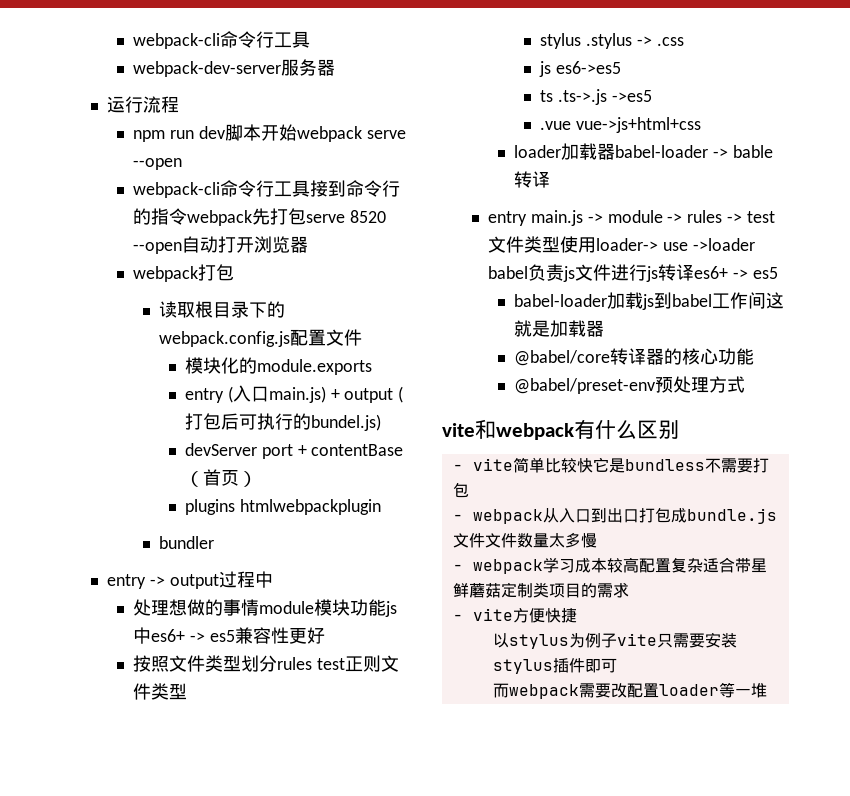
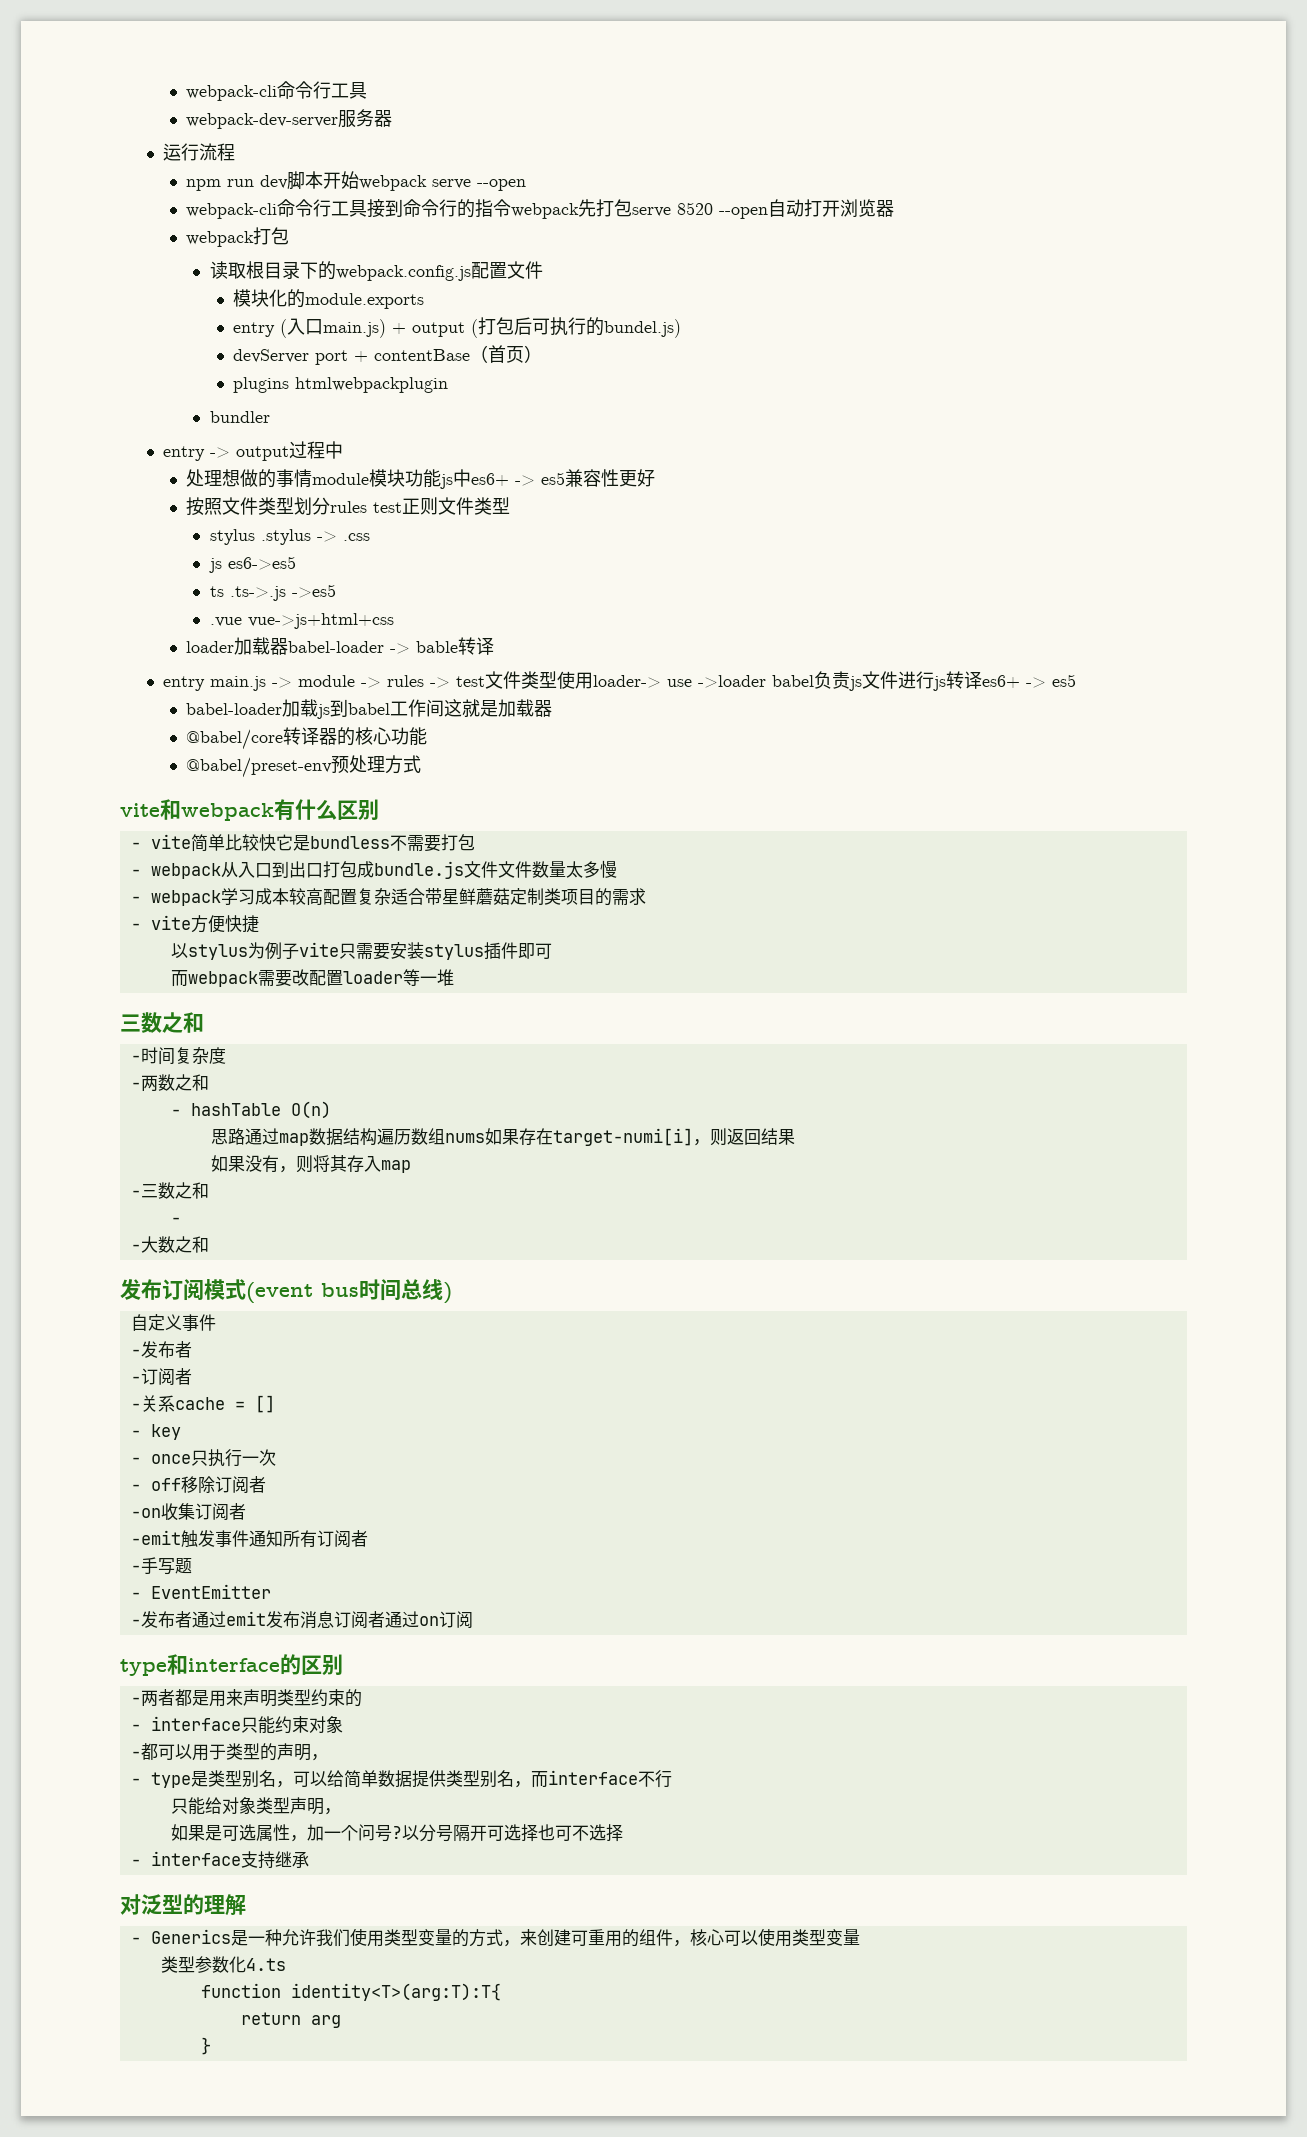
(767, 690) none -> [120,1012,204,1033] [130,1047,226,1065] [130,1074,209,1091] [170,1101,331,1119] [210,1128,795,1146] [210,1155,411,1173] [130,1182,209,1199] [170,1217,181,1224] [130,1236,209,1253] [120,1279,452,1304] [130,1314,216,1331] [130,1341,192,1358] [130,1368,192,1385] [130,1395,275,1413] [130,1424,181,1440] [130,1449,276,1467] [130,1476,266,1493] [130,1503,246,1521] [130,1530,368,1548] [130,1557,192,1575] [130,1584,271,1599] [130,1611,473,1629] [120,1654,343,1676] [130,1689,362,1707] [130,1716,343,1734] [130,1743,328,1761] [130,1770,672,1788] [170,1797,341,1815] [170,1824,623,1842] [130,1851,309,1869] [120,1894,246,1916] [130,1928,860,1947] [160,1956,286,1973] [200,1983,501,2001] [240,2012,341,2028] [200,2037,211,2055] // 三数之和 // -时间复杂度 // -两数之和 // - hashTable O(n) // 思路通过map数据结构遍历数组nums如果存在target-numi[i]，则返回结果 // 如果没有，则将其存入map // -三数之和 // - // -大数之和 // 发布订阅模式(event bus时间总线) // 自定义事件 // -发布者 // -订阅者 // -关系cache = [] // - key // - once只执行一次 // - off移除订阅者 // -on收集订阅者 // -emit触发事件通知所有订阅者 // -手写题 // - EventEmitter // -发布者通过emit发布消息订阅者通过on订阅 // type和interface的区别 // -两者都是用来声明类型约束的 // - interface只能约束对象 // -都可以用于类型的声明， // - type是类型别名，可以给简单数据提供类型别名，而interface不行 // 只能给对象类型声明， // 如果是可选属性，加一个问号?以分号隔开可选择也可不选择 // - interface支持继承 // 对泛型的理解 // - Generics是一种允许我们使用类型变量的方式，来创建可重用的组件，核心可以使用类型变量 // 类型参数化4.ts // function identity<T>(arg:T):T{ // return arg // }

